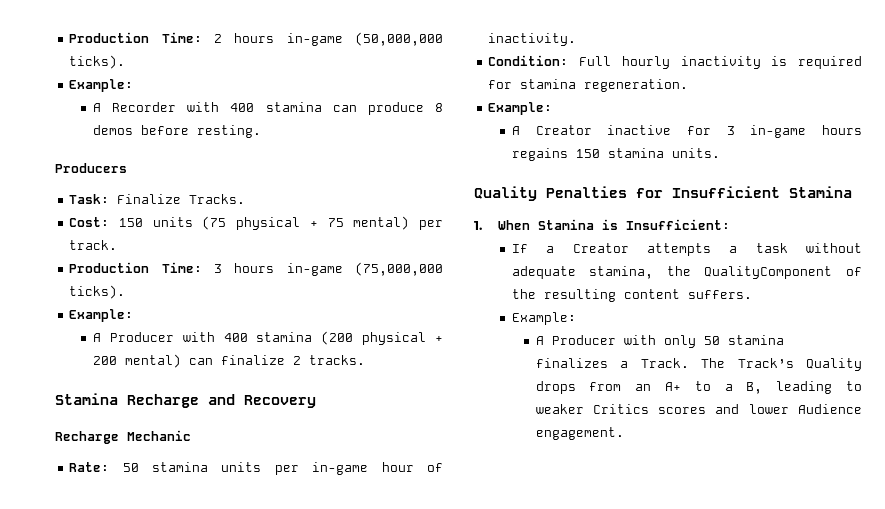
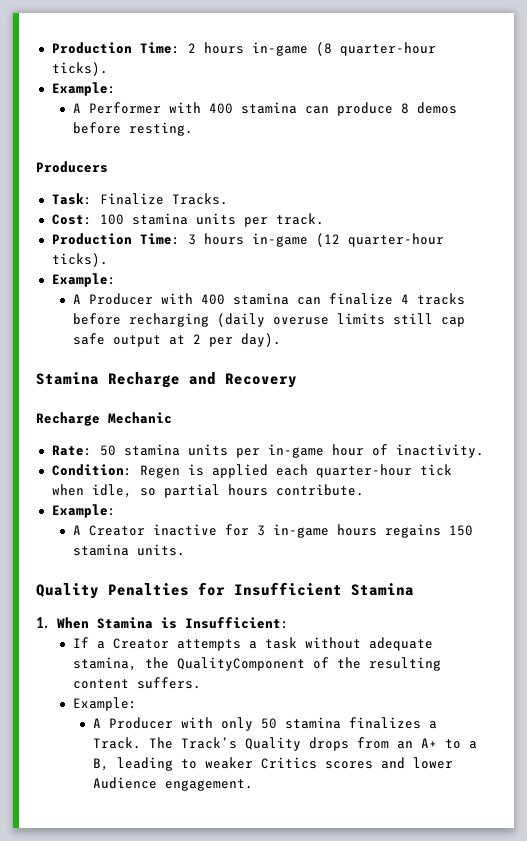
[354,32,443,46] [69,55,126,69] [69,79,134,92] [92,102,177,112] (50,000,000 ticks). // Example: // A Recorder -> [315,42,436,56] [51,62,108,76] [51,82,116,96] [72,102,161,114] (8 quarter-hour ticks). // Example: // A Performer
[119,216,410,230] 150 units (75 physical + 75 mental) -> [99,213,236,225] 100 stamina units
[354,262,443,276] (75,000,000 -> [315,233,444,247] (12 quarter-hour
[321,331,444,345] [92,354,365,368] (200 physical + 200 mental) can finalize 2 tracks. -> [296,293,465,305] [72,313,465,327] [72,333,281,347] can finalize 4 tracks before recharging (daily overuse limits still cap safe output at 2 per day).
[579,56,862,69] [488,79,689,92] Full hourly inactivity is required for stamina regeneration. -> [139,464,452,478] [51,484,364,498] Regen is applied each quarter-hour tick when idle, so partial hours contribute.

